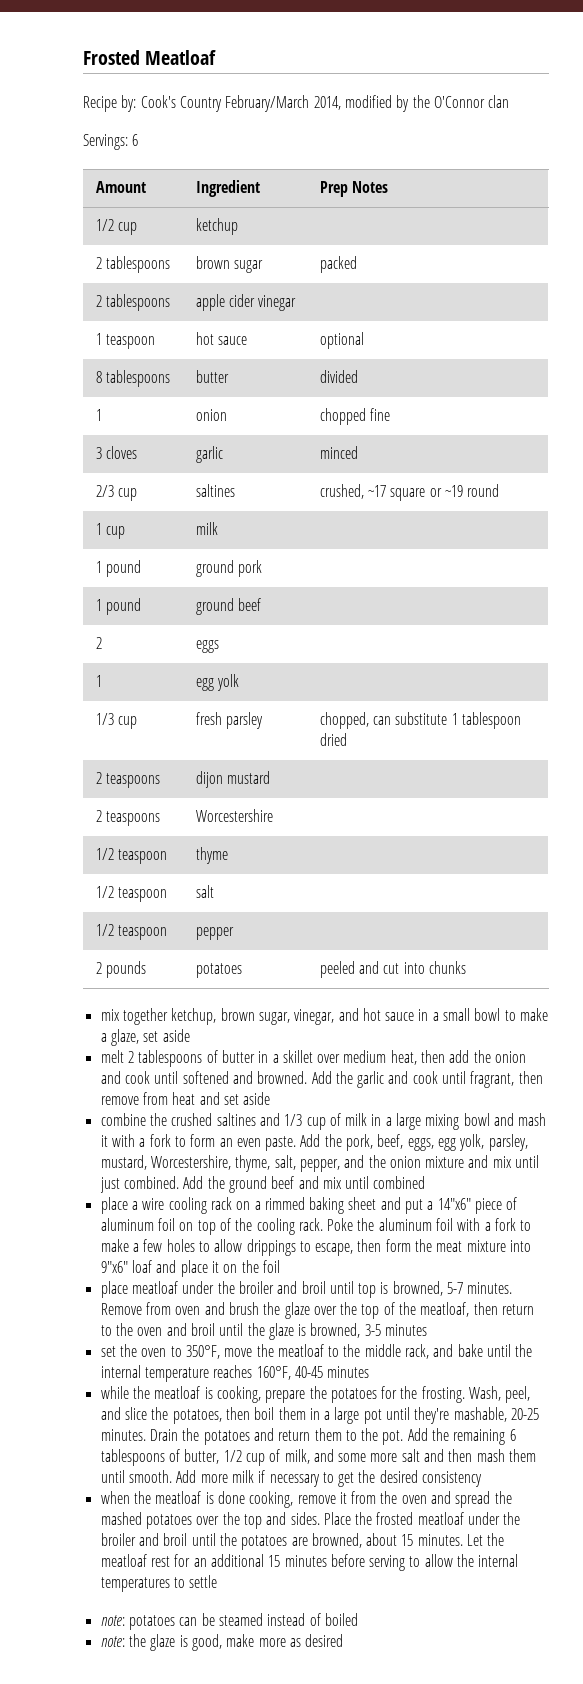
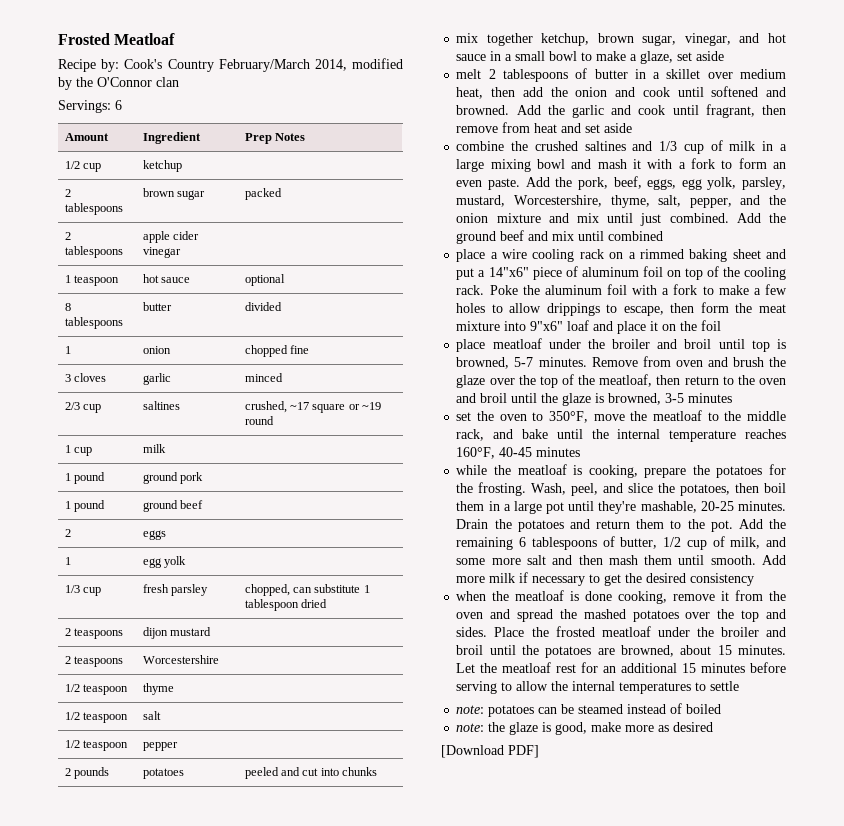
(344, 1640) none -> [441,745,539,758] // [Download PDF]

